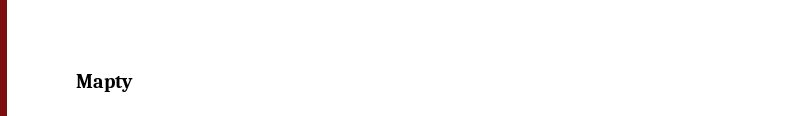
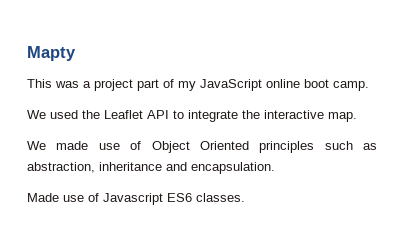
(133, 83) none -> [27,79,369,91] [27,110,357,122] [27,141,377,153] [27,162,275,174] [27,193,245,205] // This was a project part of my JavaScript online boot camp. // We used the Leaflet API to integrate the interactive map. // We made use of Object Oriented principles such as abstraction, inheritance and encapsulation. // Made use of Javascript ES6 classes.

